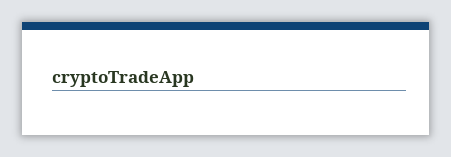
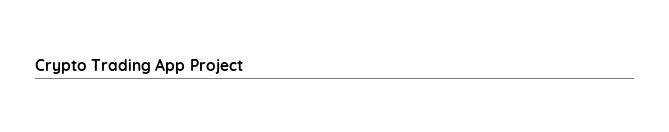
[52,71,194,87] cryptoTradeApp -> [35,58,243,74] Crypto Trading App Project

